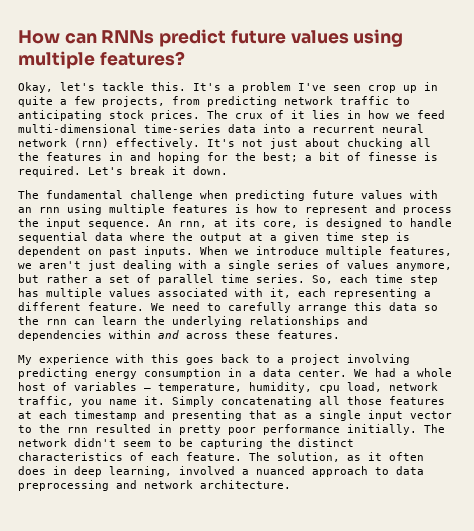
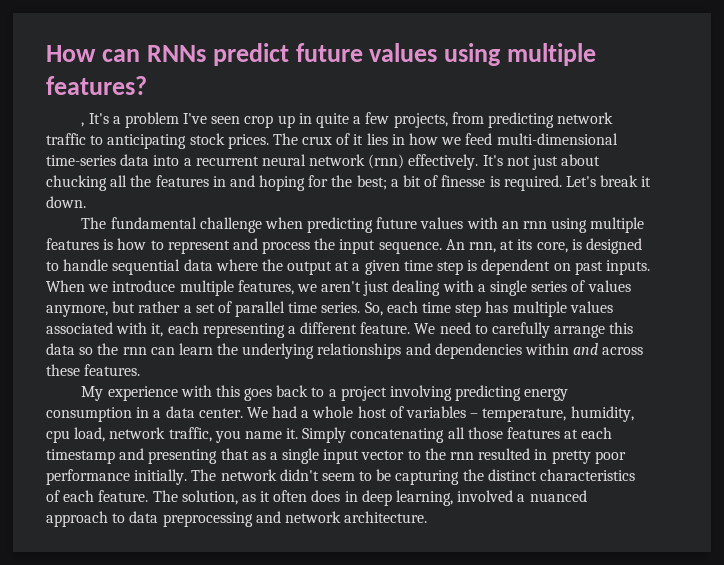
[18,82,186,93] Okay, let's tackle this. -> [81,122,85,127] ,

